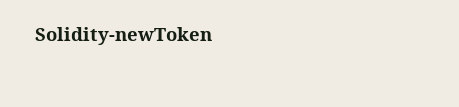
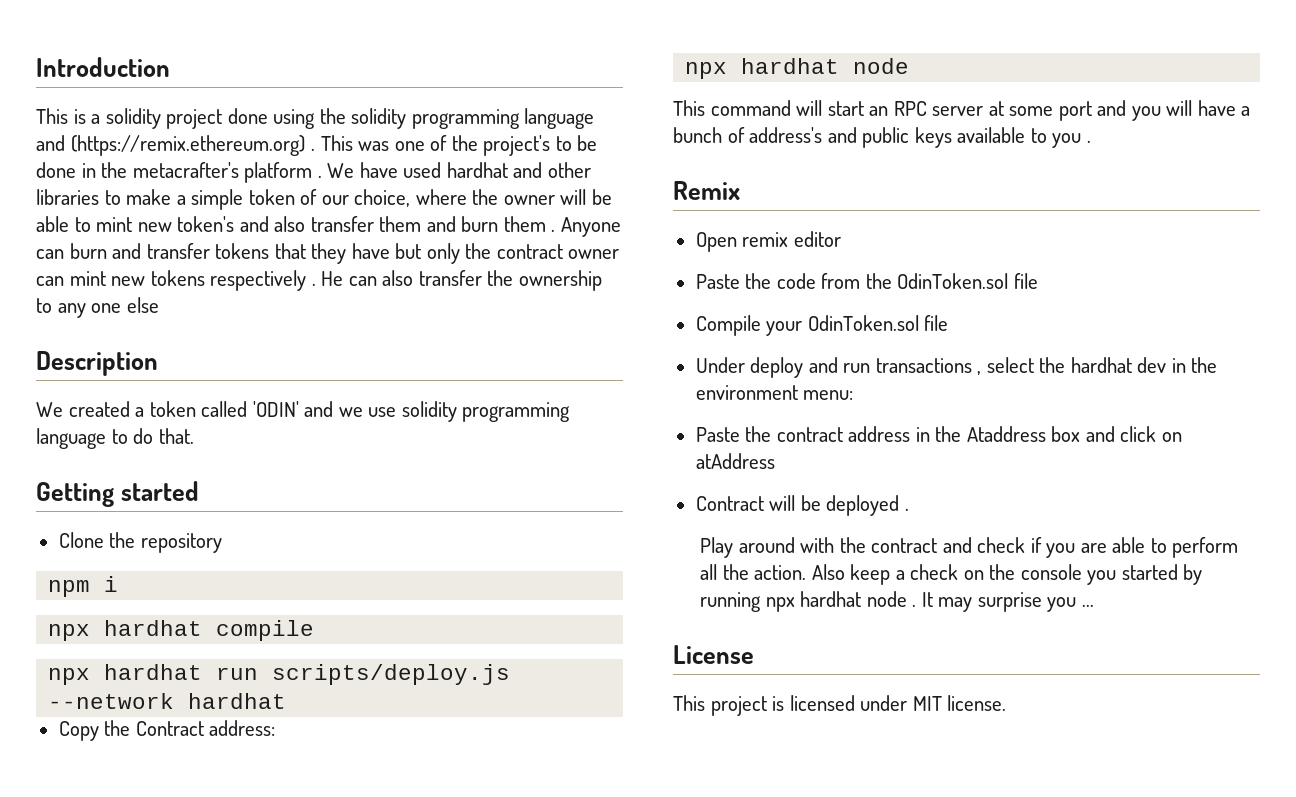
[35,27,212,45] Solidity-newToken -> [36,57,170,77] [36,108,595,129] [36,135,598,156] [36,162,591,183] [36,189,612,210] [36,216,621,237] [36,243,620,264] [36,270,602,291] [36,297,159,318] [36,351,158,376] [36,401,571,422] [36,428,194,449] [36,481,200,507] [58,532,222,553] [48,576,119,597] [48,620,315,641] [48,664,511,685] [48,693,287,709] [58,720,276,741] [685,58,910,79] [673,100,1251,121] [673,127,1091,148] [673,181,740,200] [695,231,841,252] [695,273,1038,289] [695,315,949,336] [695,357,1218,378] [695,385,854,400] [695,426,1182,442] [695,453,775,469] [695,495,909,516] [700,537,1239,558] [700,564,1203,585] [700,591,1094,612] [673,645,754,664] [673,695,1007,716] Introduction // This is a solidity project done using the solidity programming language and (https://remix.ethereum.org) . This was one of the project's to be done in the metacrafter's platform . We have used hardhat and other libraries to make a simple token of our choice, where the owner will be able to mint new token's and also transfer them and burn them . Anyone can burn and transfer tokens that they have but only the contract owner can mint new tokens respectively . He can also transfer the ownership to any one else // Description // We created a token called 'ODIN' and we use solidity programming language to do that. // Getting started // Clone the repository // npm i // npx hardhat compile // npx hardhat run scripts/deploy.js --network hardhat // Copy the Contract address: // npx hardhat node // This command will start an RPC server at some port and you will have a bunch of address's and public keys available to you . // Remix // Open remix editor // Paste the code from the OdinToken.sol file // Compile your OdinToken.sol file // Under deploy and run transactions , select the hardhat dev in the environment menu: // Paste the contract address in the Ataddress box and click on atAddress // Contract will be deployed . // Play around with the contract and check if you are able to perform all the action. Also keep a check on the console you started by running npx hardhat node . It may surprise you ... // License // This project is licensed under MIT license.

